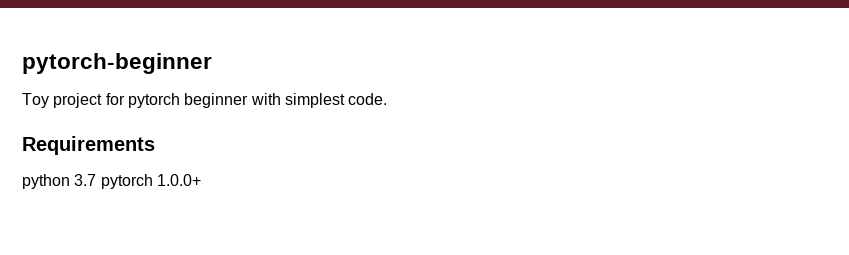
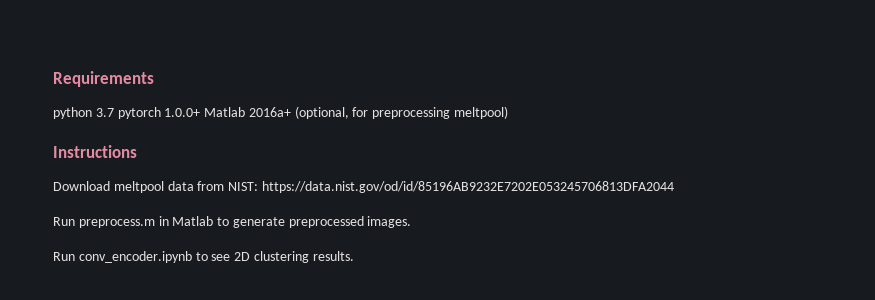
[22,53,212,74] [22,93,388,108] pytorch-beginner // Toy project for pytorch beginner with simplest code. // -> (53, 79) none
(201, 180) none -> [204,106,509,119] [53,145,137,158] [53,181,674,193] [53,216,412,228] [53,251,354,263] Matlab 2016a+ (optional, for preprocessing meltpool) // Instructions // Download meltpool data from NIST: https://data.nist.gov/od/id/85196AB9232E7202E053245706813DFA2044 // Run preprocess.m in Matlab to generate preprocessed images. // Run conv_encoder.ipynb to see 2D clustering results.

